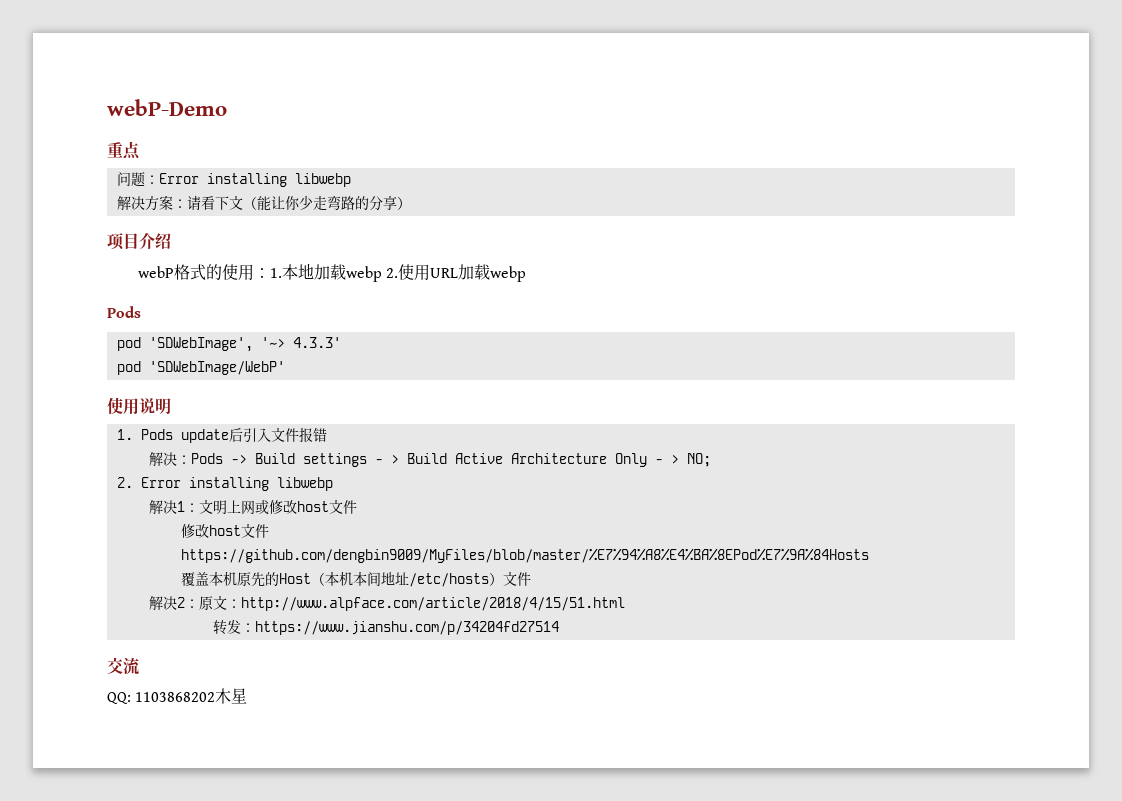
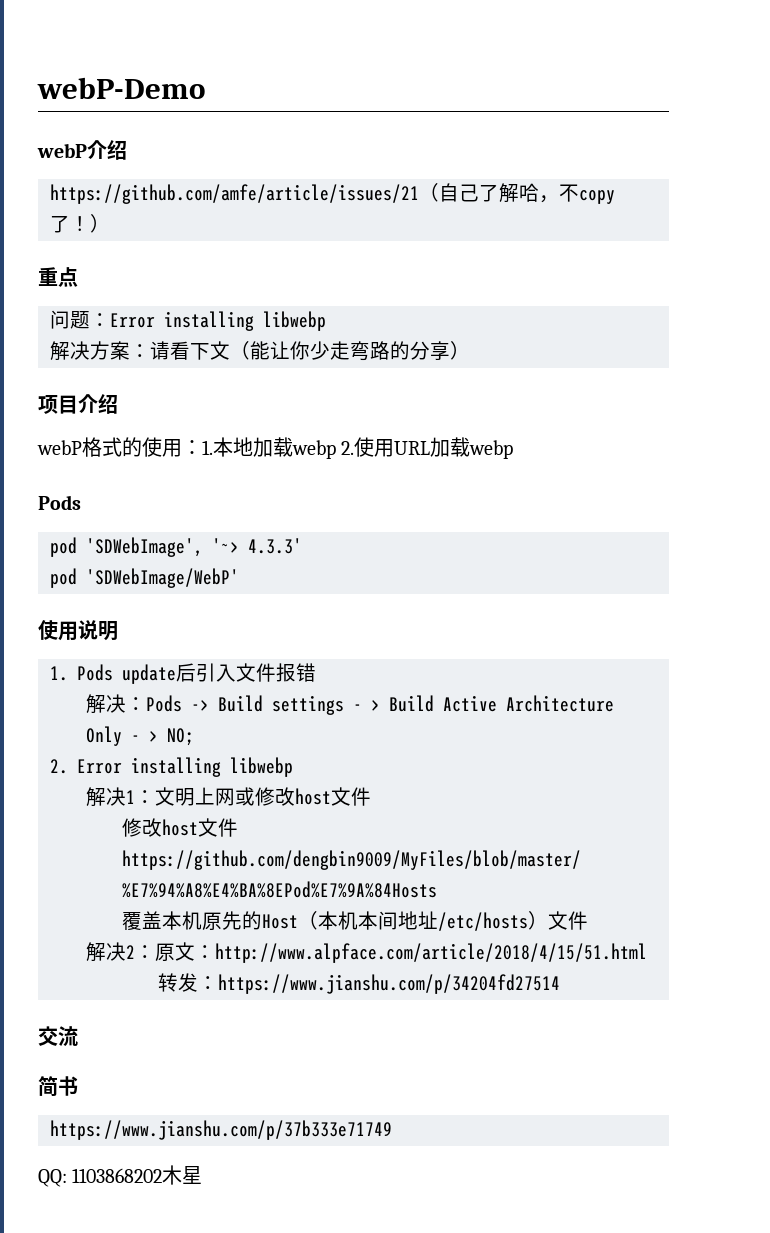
(227, 107) none -> [37,140,127,160] [50,183,615,204] [50,214,110,233] // webP介绍 // https://github.com/amfe/article/issues/21（自己了解哈，不copy了！）
(140, 666) none -> [38,1076,78,1097] [50,1120,392,1140] // 简书 // https://www.jianshu.com/p/37b333e71749

